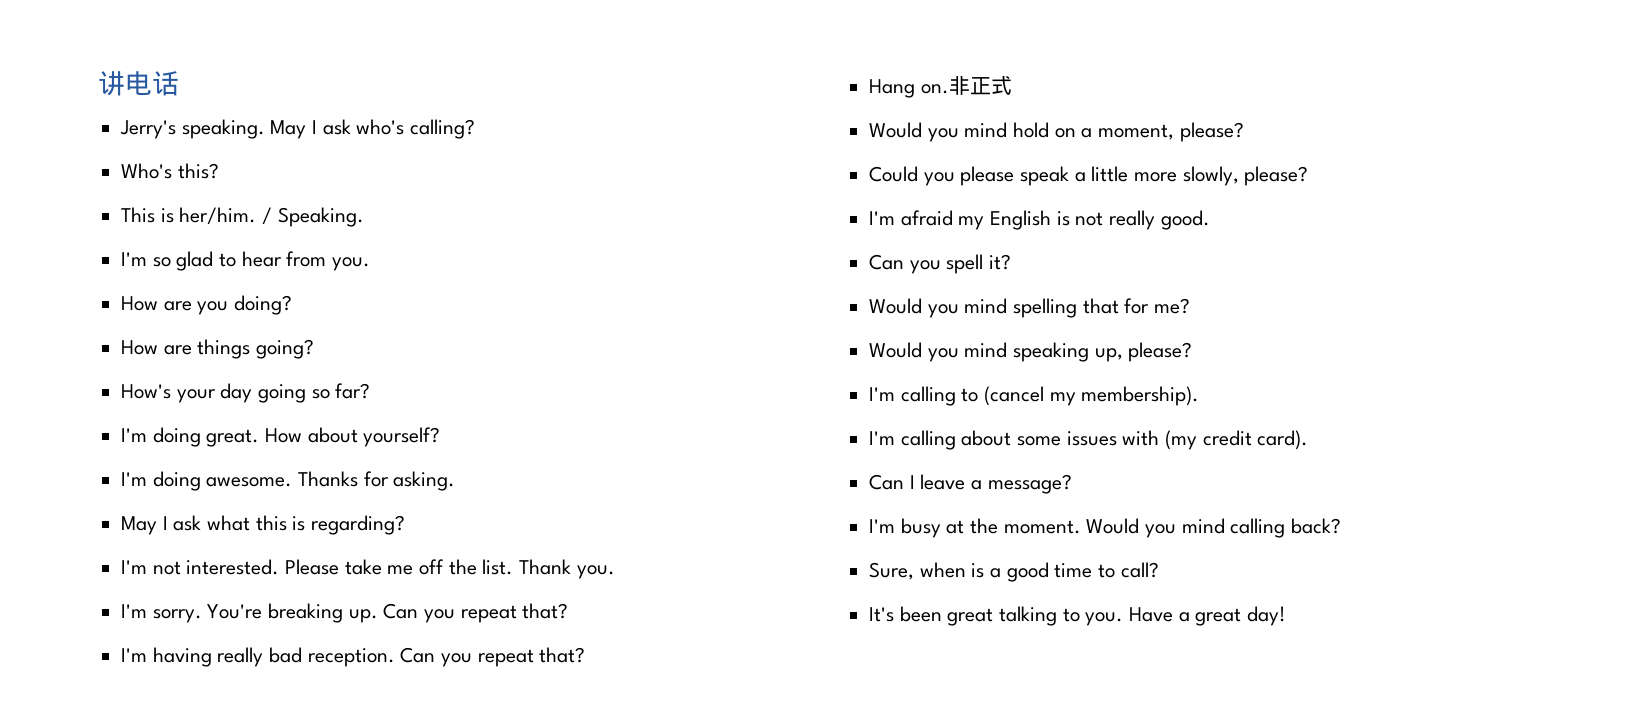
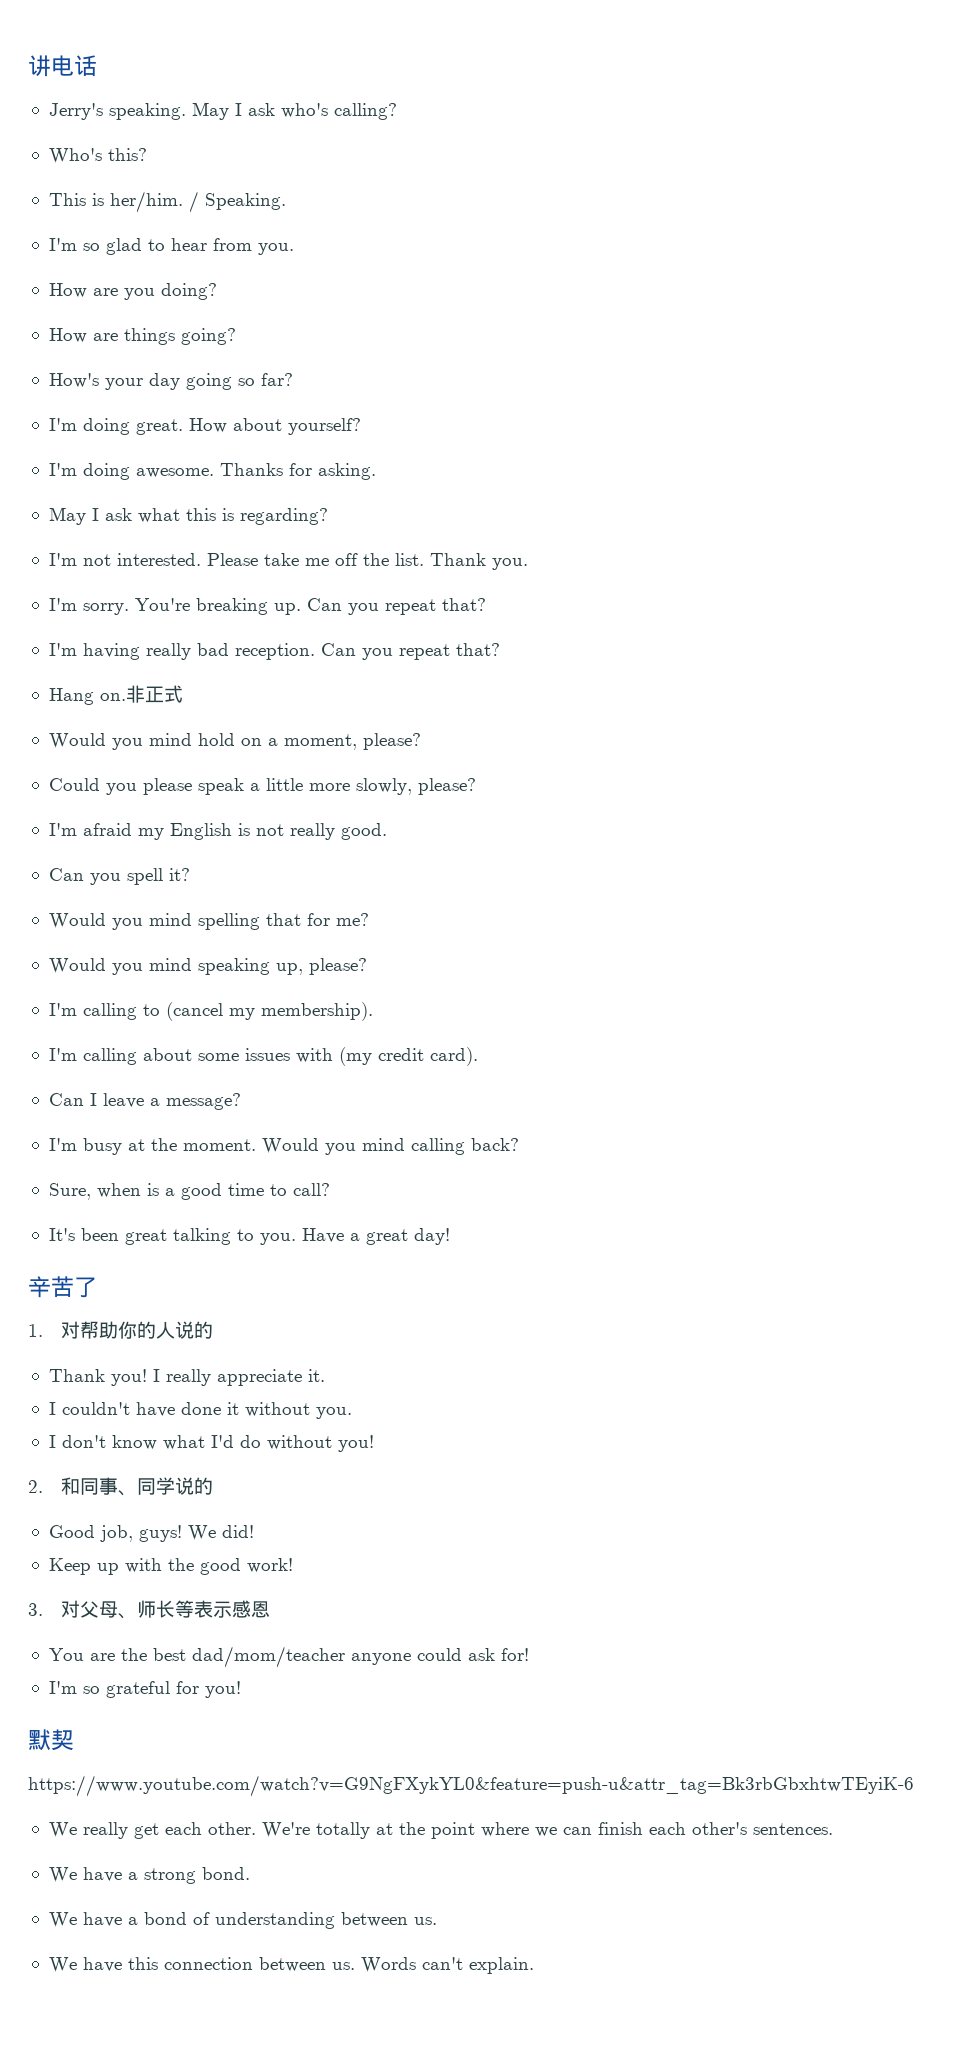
(1287, 616) none -> [28,1276,97,1298] [28,1321,214,1339] [48,1369,325,1386] [48,1402,352,1419] [48,1435,374,1452] [28,1477,214,1496] [48,1525,254,1542] [48,1558,293,1575] [28,1600,271,1619] [48,1646,529,1668] [48,1681,241,1698] [28,1729,74,1751] [28,1775,914,1797] [48,1822,833,1839] [48,1867,250,1884] [48,1912,437,1929] [48,1957,534,1974] // 辛苦了 // 1.对帮助你的人说的 // Thank you! I really appreciate it. // I couldn't have done it without you. // I don't know what I'd do without you! // 2.和同事、同学说的 // Good job, guys! We did! // Keep up with the good work! // 3.对父母、师长等表示感恩 // You are the best dad/mom/teacher anyone could ask for! // I'm so grateful for you! // 默契 // https://www.youtube.com/watch?v=G9NgFXykYL0&feature=push-u&attr_tag=Bk3rbGbxhtwTEyiK-6 // We really get each other. We're totally at the point where we can finish each other's sentences. // We have a strong bond. // We have a bond of understanding between us. // We have this connection between us. Words can't explain.

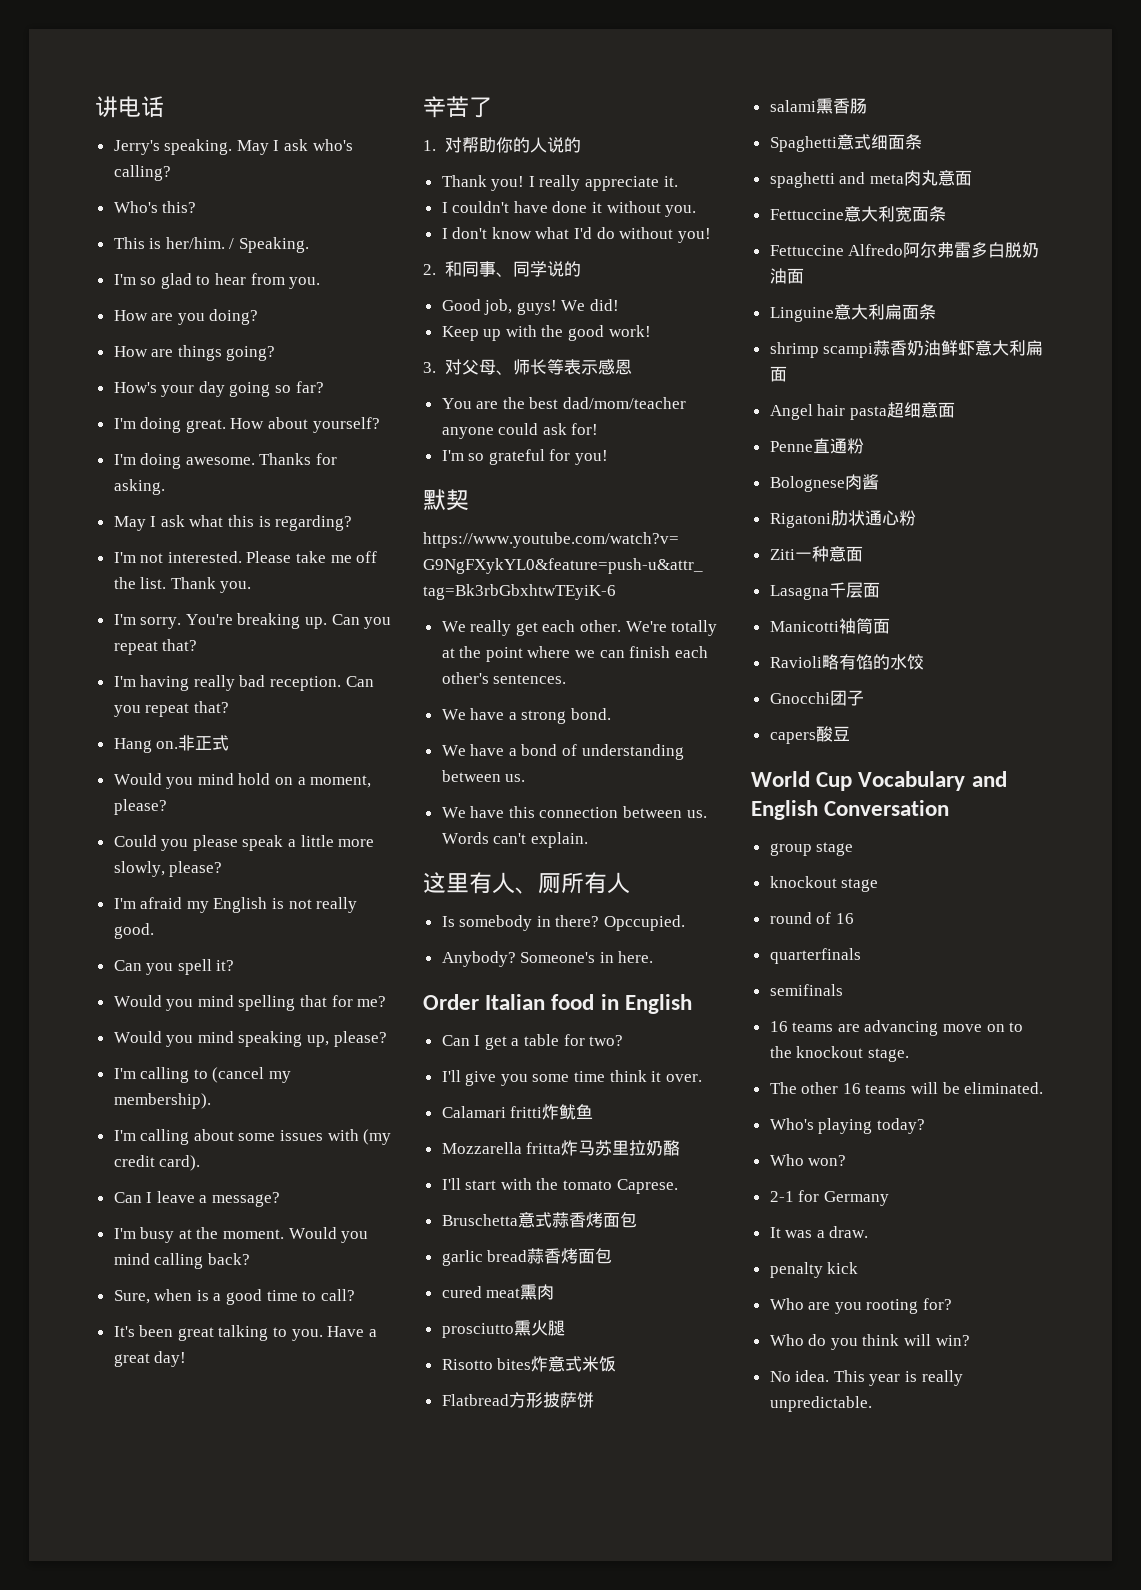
(534, 1965) none -> [423,872,630,894] [441,915,686,931] [441,951,654,967] [423,994,692,1014] [441,1034,624,1050] [441,1070,702,1086] [441,1104,594,1120] [441,1140,681,1156] [441,1178,678,1194] [441,1212,637,1228] [441,1248,613,1266] [441,1284,555,1300] [441,1320,565,1338] [441,1356,617,1372] [441,1392,594,1408] [769,98,867,114] [769,134,922,152] [769,170,972,188] [769,206,946,222] [769,242,1040,258] [769,268,804,284] [769,304,936,322] [769,340,1044,358] [769,366,787,382] [769,402,955,420] [769,438,864,454] [769,474,879,492] [769,510,916,528] [769,546,863,562] [769,582,880,600] [769,618,890,634] [769,654,924,670] [769,690,864,706] [769,726,850,744] [751,771,1007,791] [751,800,950,820] [769,842,854,856] [769,876,879,892] [769,912,854,924] [769,948,861,964] [769,984,843,996] [769,1020,1024,1036] [769,1046,909,1062] [769,1082,1044,1094] [769,1118,925,1134] [769,1154,847,1166] [769,1190,889,1206] [769,1226,869,1238] [769,1262,859,1278] [769,1298,953,1314] [769,1334,970,1350] [769,1370,963,1386] [769,1396,872,1412] // 这里有人、厕所有人 // Is somebody in there? Opccupied. // Anybody? Someone's in here. // Order Italian food in English // Can I get a table for two? // I'll give you some time think it over. // Calamari fritti炸鱿鱼 // Mozzarella fritta炸马苏里拉奶酪 // I'll start with the tomato Caprese. // Bruschetta意式蒜香烤面包 // garlic bread蒜香烤面包 // cured meat熏肉 // prosciutto熏火腿 // Risotto bites炸意式米饭 // Flatbread方形披萨饼 // salami熏香肠 // Spaghetti意式细面条 // spaghetti and meta肉丸意面 // Fettuccine意大利宽面条 // Fettuccine Alfredo阿尔弗雷多白脱奶油面 // Linguine意大利扁面条 // shrimp scampi蒜香奶油鲜虾意大利扁面 // Angel hair pasta超细意面 // Penne直通粉 // Bolognese肉酱 // Rigatoni肋状通心粉 // Ziti一种意面 // Lasagna千层面 // Manicotti袖筒面 // Ravioli略有馅的水饺 // Gnocchi团子 // capers酸豆 // World Cup Vocabulary and English Conversation // group stage // knockout stage // round of 16 // quarterfinals // semifinals // 16 teams are advancing move on to the knockout stage. // The other 16 teams will be eliminated. // Who's playing today? // Who won? // 2-1 for Germany // It was a draw. // penalty kick // Who are you rooting for? // Who do you think will win? // No idea. This year is really unpredictable.

